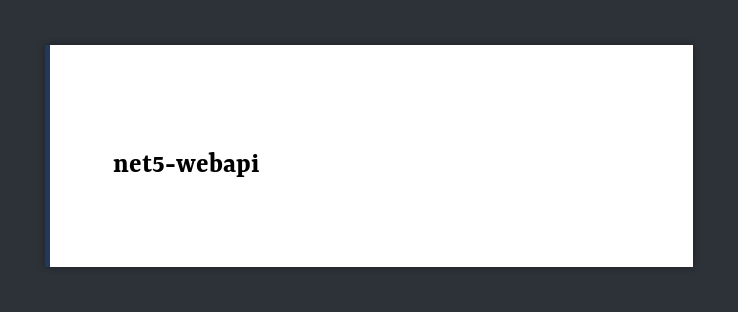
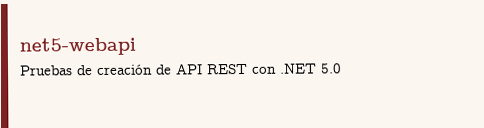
(259, 164) none -> [20,63,342,76] // Pruebas de creación de API REST con .NET 5.0

